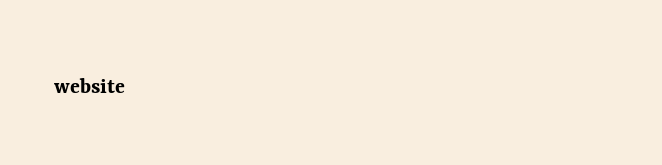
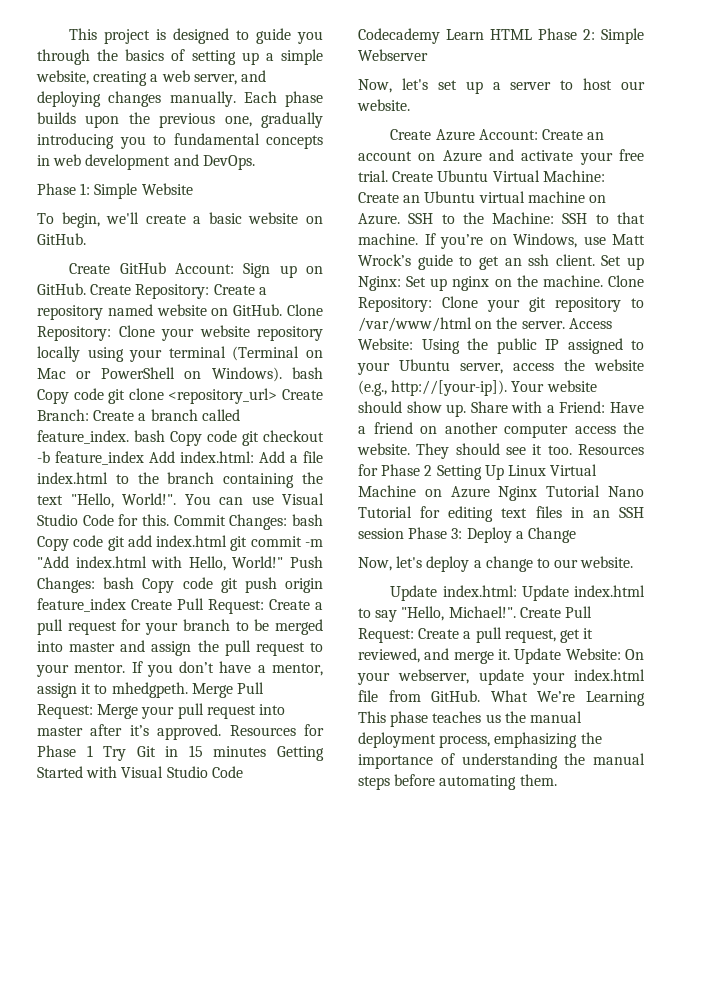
[54,78,125,93] website -> [69,28,323,44] [37,49,323,65] [36,70,266,86] [37,91,323,107] [37,112,323,128] [37,133,323,149] [37,154,255,170] [37,183,193,199] [37,212,323,228] [37,233,86,245] [69,262,323,278] [37,283,267,299] [37,304,323,320] [37,325,323,341] [37,346,323,362] [37,367,323,382] [37,388,323,404] [37,409,240,421] [37,430,324,446] [37,451,323,465] [37,472,323,488] [37,493,324,508] [37,514,323,530] [37,535,323,551] [37,556,323,571] [37,577,323,593] [37,598,323,614] [37,619,323,635] [37,640,323,656] [36,661,323,677] [37,682,264,698] [37,703,285,719] [37,724,324,740] [37,745,324,761] [37,766,243,778] [358,28,644,44] [358,49,428,61] [358,78,645,94] [357,99,410,111] [390,129,605,141] [358,149,644,165] [358,170,605,182] [358,191,606,203] [358,212,645,225] [358,233,645,249] [358,254,644,270] [358,275,644,291] [358,296,644,312] [358,317,612,332] [358,338,644,354] [357,359,644,375] [358,380,597,396] [358,401,644,417] [358,422,644,438] [357,443,644,459] [358,464,598,480] [358,485,644,501] [358,506,644,522] [358,527,576,543] [358,556,634,572] [390,585,645,601] [358,606,592,622] [358,627,594,643] [358,648,644,664] [357,669,645,685] [358,690,645,706] [358,711,582,727] [358,732,602,748] [358,753,645,769] [358,774,557,790] This project is designed to guide you through the basics of setting up a simple website, creating a web server, and deploying changes manually. Each phase builds upon the previous one, gradually introducing you to fundamental concepts in web development and DevOps. // Phase 1: Simple Website // To begin, we'll create a basic website on GitHub. // Create GitHub Account: Sign up on GitHub. Create Repository: Create a repository named website on GitHub. Clone Repository: Clone your website repository locally using your terminal (Terminal on Mac or PowerShell on Windows). bash Copy code git clone <repository_url> Create Branch: Create a branch called feature_index. bash Copy code git checkout -b feature_index Add index.html: Add a file index.html to the branch containing the text "Hello, World!". You can use Visual Studio Code for this. Commit Changes: bash Copy code git add index.html git commit -m "Add index.html with Hello, World!" Push Changes: bash Copy code git push origin feature_index Create Pull Request: Create a pull request for your branch to be merged into master and assign the pull request to your mentor. If you don’t have a mentor, assign it to mhedgpeth. Merge Pull Request: Merge your pull request into master after it’s approved. Resources for Phase 1 Try Git in 15 minutes Getting Started with Visual Studio Code Codecademy Learn HTML Phase 2: Simple Webserver // Now, let's set up a server to host our website. // Create Azure Account: Create an account on Azure and activate your free trial. Create Ubuntu Virtual Machine: Create an Ubuntu virtual machine on Azure. SSH to the Machine: SSH to that machine. If you’re on Windows, use Matt Wrock’s guide to get an ssh client. Set up Nginx: Set up nginx on the machine. Clone Repository: Clone your git repository to /var/www/html on the server. Access Website: Using the public IP assigned to your Ubuntu server, access the website (e.g., http://[your-ip]). Your website should show up. Share with a Friend: Have a friend on another computer access the website. They should see it too. Resources for Phase 2 Setting Up Linux Virtual Machine on Azure Nginx Tutorial Nano Tutorial for editing text files in an SSH session Phase 3: Deploy a Change // Now, let's deploy a change to our website. // Update index.html: Update index.html to say "Hello, Michael!". Create Pull Request: Create a pull request, get it reviewed, and merge it. Update Website: On your webserver, update your index.html file from GitHub. What We’re Learning This phase teaches us the manual deployment process, emphasizing the importance of understanding the manual steps before automating them.

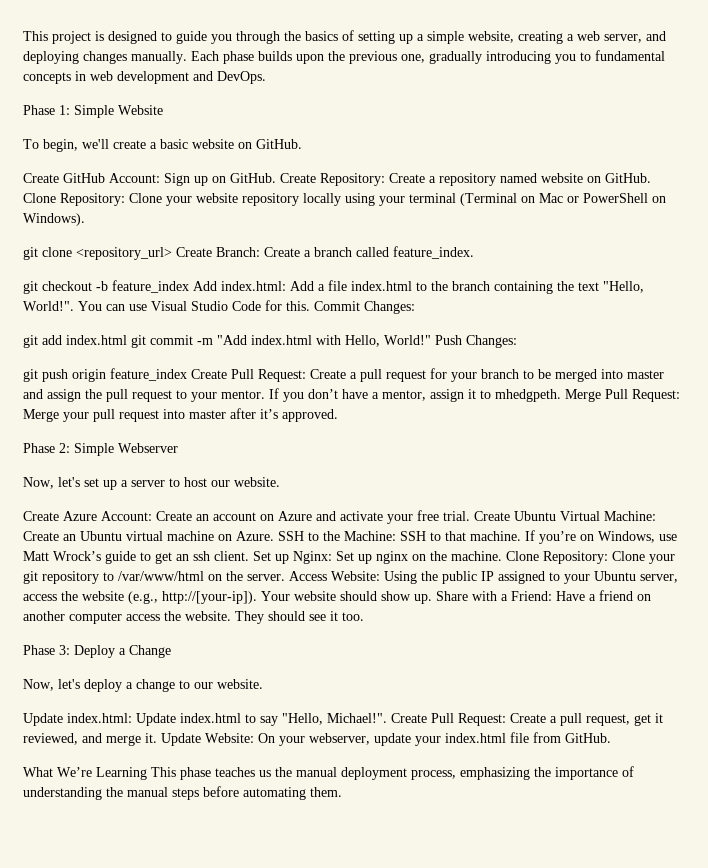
[292,367,323,379] [37,388,104,404] bash Copy code -> (85, 219) //
[134,430,237,446] bash Copy code -> (474, 252) //
[292,514,323,526] [37,535,104,551] bash Copy code -> (415, 307) //
[103,577,213,593] bash Copy code -> (517, 341) //
[229,724,324,736] [37,745,324,761] [37,766,243,778] [358,28,532,44] Resources for Phase 1 Try Git in 15 minutes Getting Started with Visual Studio Code Codecademy Learn HTML -> (338, 415) //
[578,444,644,455] [358,464,598,480] [358,485,644,501] [358,506,644,522] [358,528,404,539] Resources for Phase 2 Setting Up Linux Virtual Machine on Azure Nginx Tutorial Nano Tutorial for editing text files in an SSH session -> (364, 616) //
(481, 696) none -> (611, 738) //

